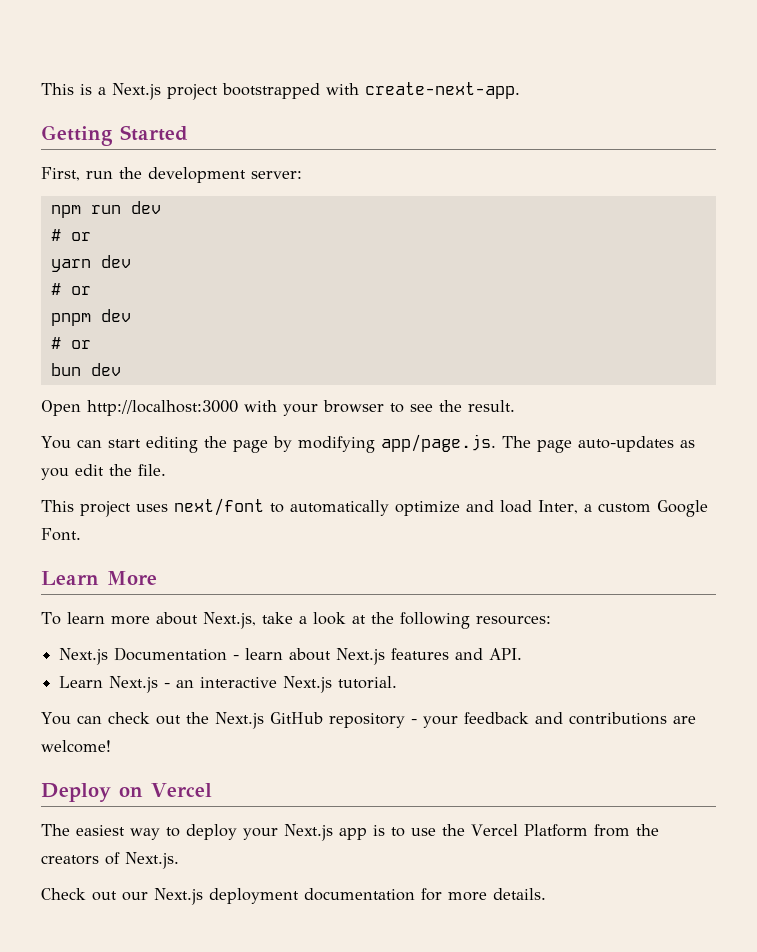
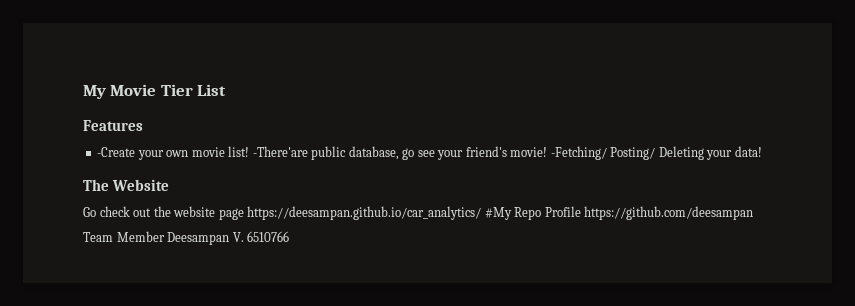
[41,82,520,100] [41,125,188,146] [41,167,302,183] [50,201,161,218] [50,229,91,241] [50,255,131,272] [50,283,91,295] [50,309,131,326] [50,337,91,349] [50,363,121,376] [41,400,515,416] [41,434,695,453] [41,464,166,480] [41,498,708,517] [41,528,81,541] [41,571,157,585] [41,612,551,629] [59,647,523,665] [59,676,398,693] [41,712,696,729] [41,740,111,753] [41,783,212,802] [41,824,659,841] [41,852,179,869] [41,888,546,905] This is a Next.js project bootstrapped with create-next-app. // Getting Started // First, run the development server: // npm run dev // # or // yarn dev // # or // pnpm dev // # or // bun dev // Open http://localhost:3000 with your browser to see the result. // You can start editing the page by modifying app/page.js. The page auto-updates as you edit the file. // This project uses next/font to automatically optimize and load Inter, a custom Google Font. // Learn More // To learn more about Next.js, take a look at the following resources: // Next.js Documentation - learn about Next.js features and API. // Learn Next.js - an interactive Next.js tutorial. // You can check out the Next.js GitHub repository - your feedback and contributions are welcome! // Deploy on Vercel // The easiest way to deploy your Next.js app is to use the Vercel Platform from the creators of Next.js. // Check out our Next.js deployment documentation for more details. -> [83,84,227,99] [83,120,143,131] [97,146,762,160] [83,179,170,191] [83,206,754,220] [83,231,290,245] My Movie Tier List // Features // -Create your own movie list! -There'are public database, go see your friend's movie! -Fetching/ Posting/ Deleting your data! // The Website // Go check out the website page https://deesampan.github.io/car_analytics/ #My Repo Profile https://github.com/deesampan // Team Member Deesampan V. 6510766

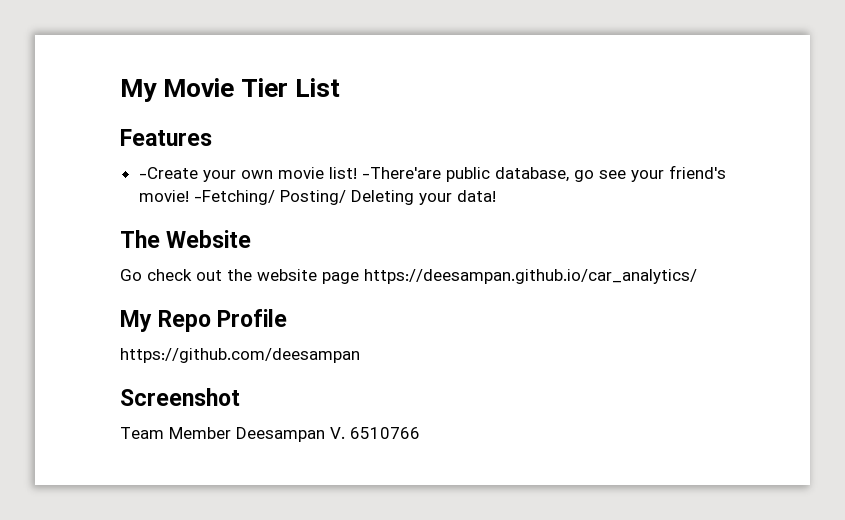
[484,207,512,220] #My -> [120,310,152,332] // My
(581, 211) none -> (288, 318) //
(754, 213) none -> [120,388,240,406] // Screenshot

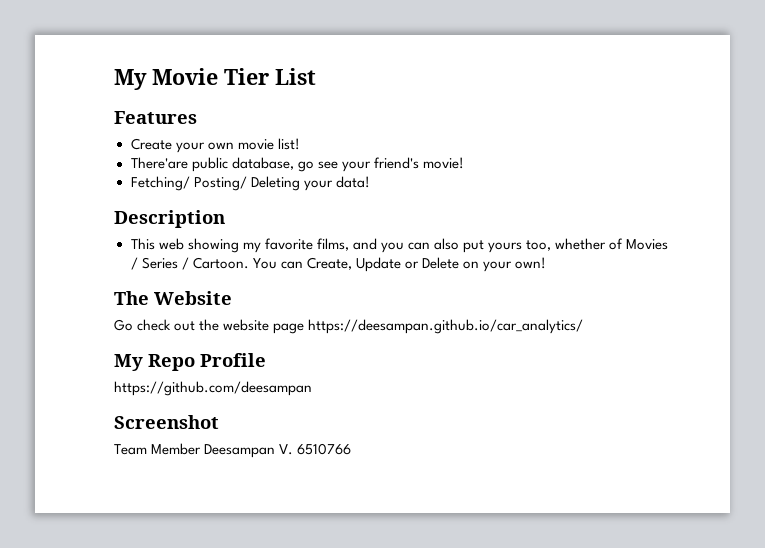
[138,167,198,179] -Create -> [130,138,172,150] Create
[361,167,441,179] -There'are -> [130,157,188,169] // There'are
[193,190,275,205] -Fetching/ -> [130,176,190,191] // Fetching/
(496, 196) none -> [114,210,225,228] [130,238,669,253] [130,257,547,272] // Description // This web showing my favorite films, and you can also put yours too, whether of Movies / Series / Cartoon. You can Create, Update or Delete on your own!

